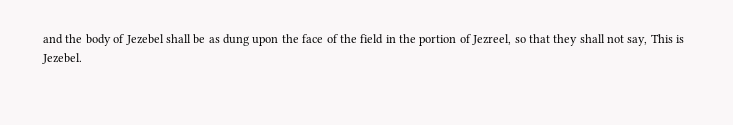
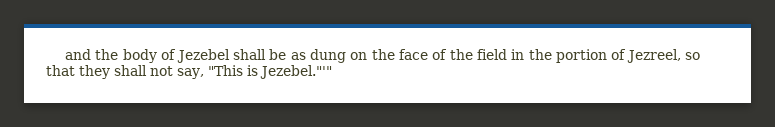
[252,36,279,46] upon -> [350,52,368,60] on
[650,34,685,43] [42,53,82,64] This is Jezebel. -> [207,65,332,79] "This is Jezebel."'"

